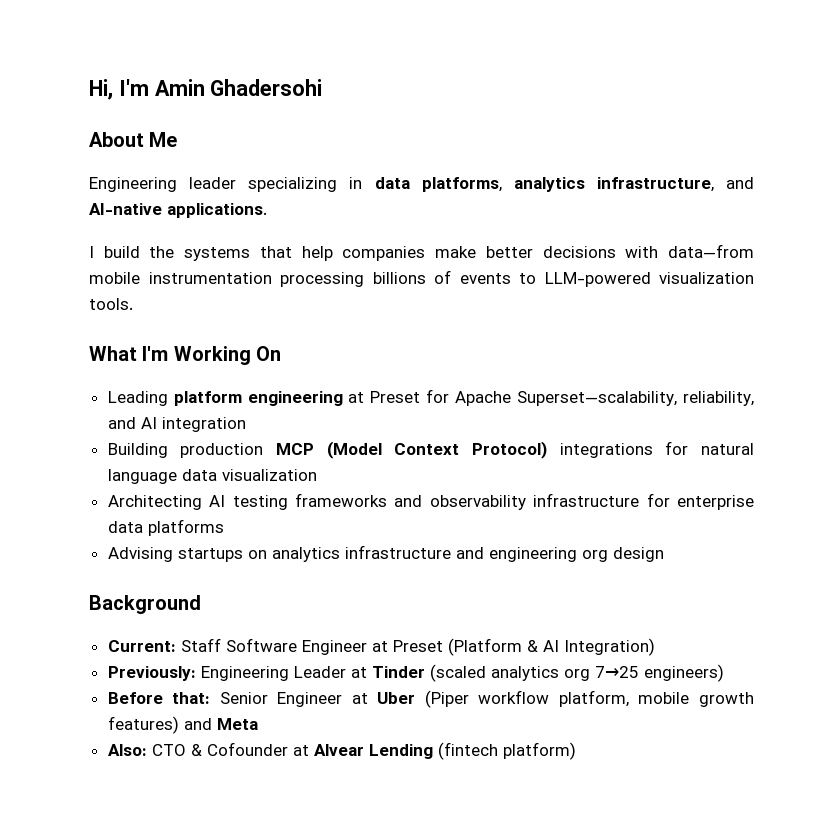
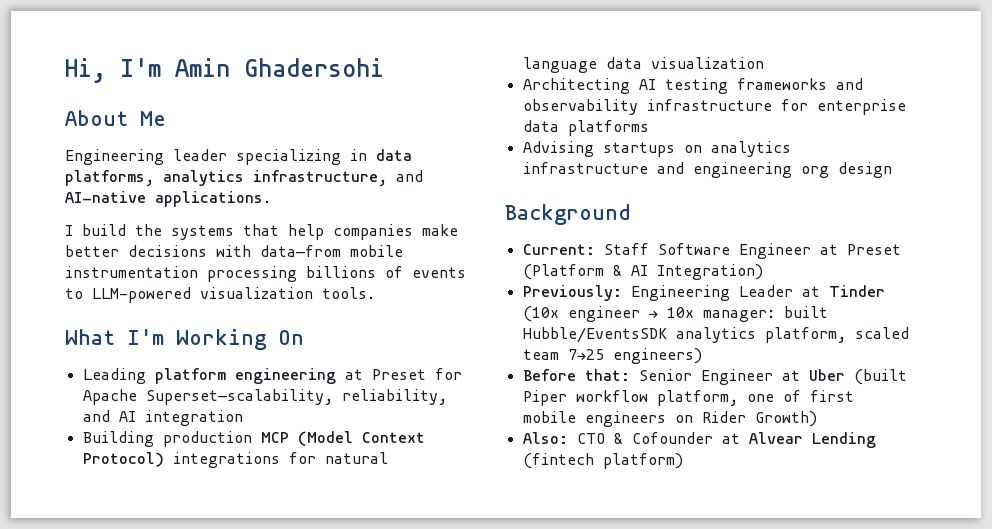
[429,664,590,682] (scaled analytics org -> [522,306,828,322] [522,327,909,343] [522,349,559,360] (10x engineer → 10x manager: built Hubble/EventsSDK analytics platform, scaled team
[424,690,754,708] [107,716,258,734] (Piper workflow platform, mobile growth features) and Meta -> [853,369,907,385] [522,390,854,406] [522,411,817,427] (built Piper workflow platform, one of first mobile engineers on Rider Growth)

